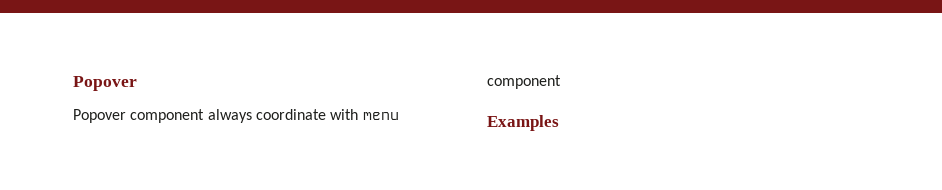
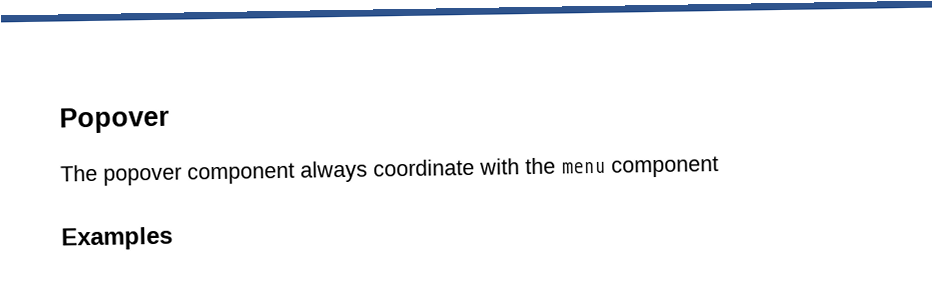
[73,109,126,123] Popover -> [60,164,182,186] The popover
(359, 114) none -> [525,157,556,175] the

